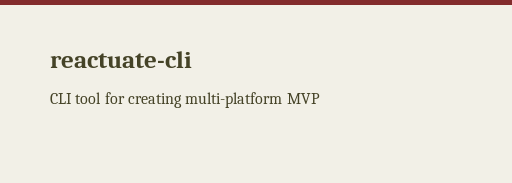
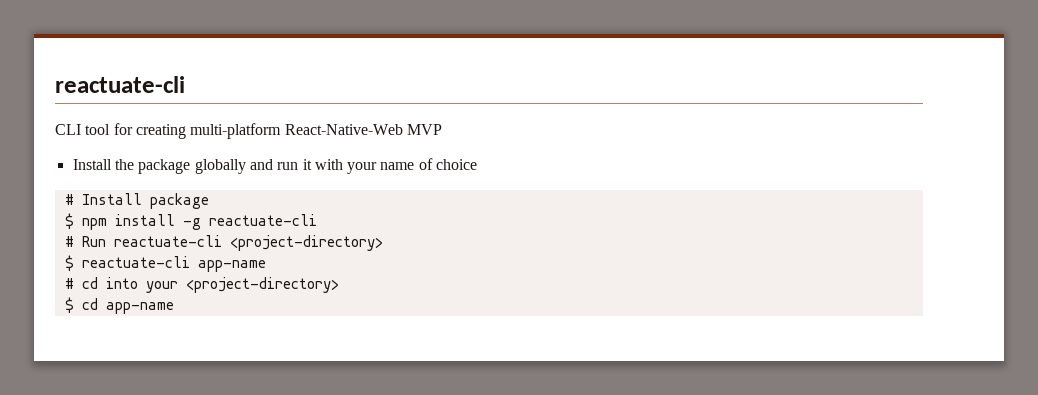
(283, 100) none -> [284,124,403,135] React-Native-Web
(320, 98) none -> [72,158,478,174] [64,193,209,209] [64,213,317,230] [64,235,383,251] [64,255,266,272] [64,277,339,293] [64,297,174,314] // Install the package globally and run it with your name of choice // # Install package // $ npm install -g reactuate-cli // # Run reactuate-cli <project-directory> // $ reactuate-cli app-name // # cd into your <project-directory> // $ cd app-name

